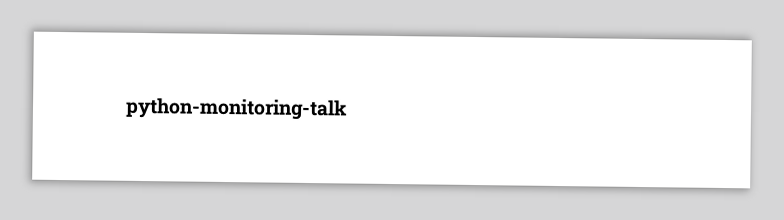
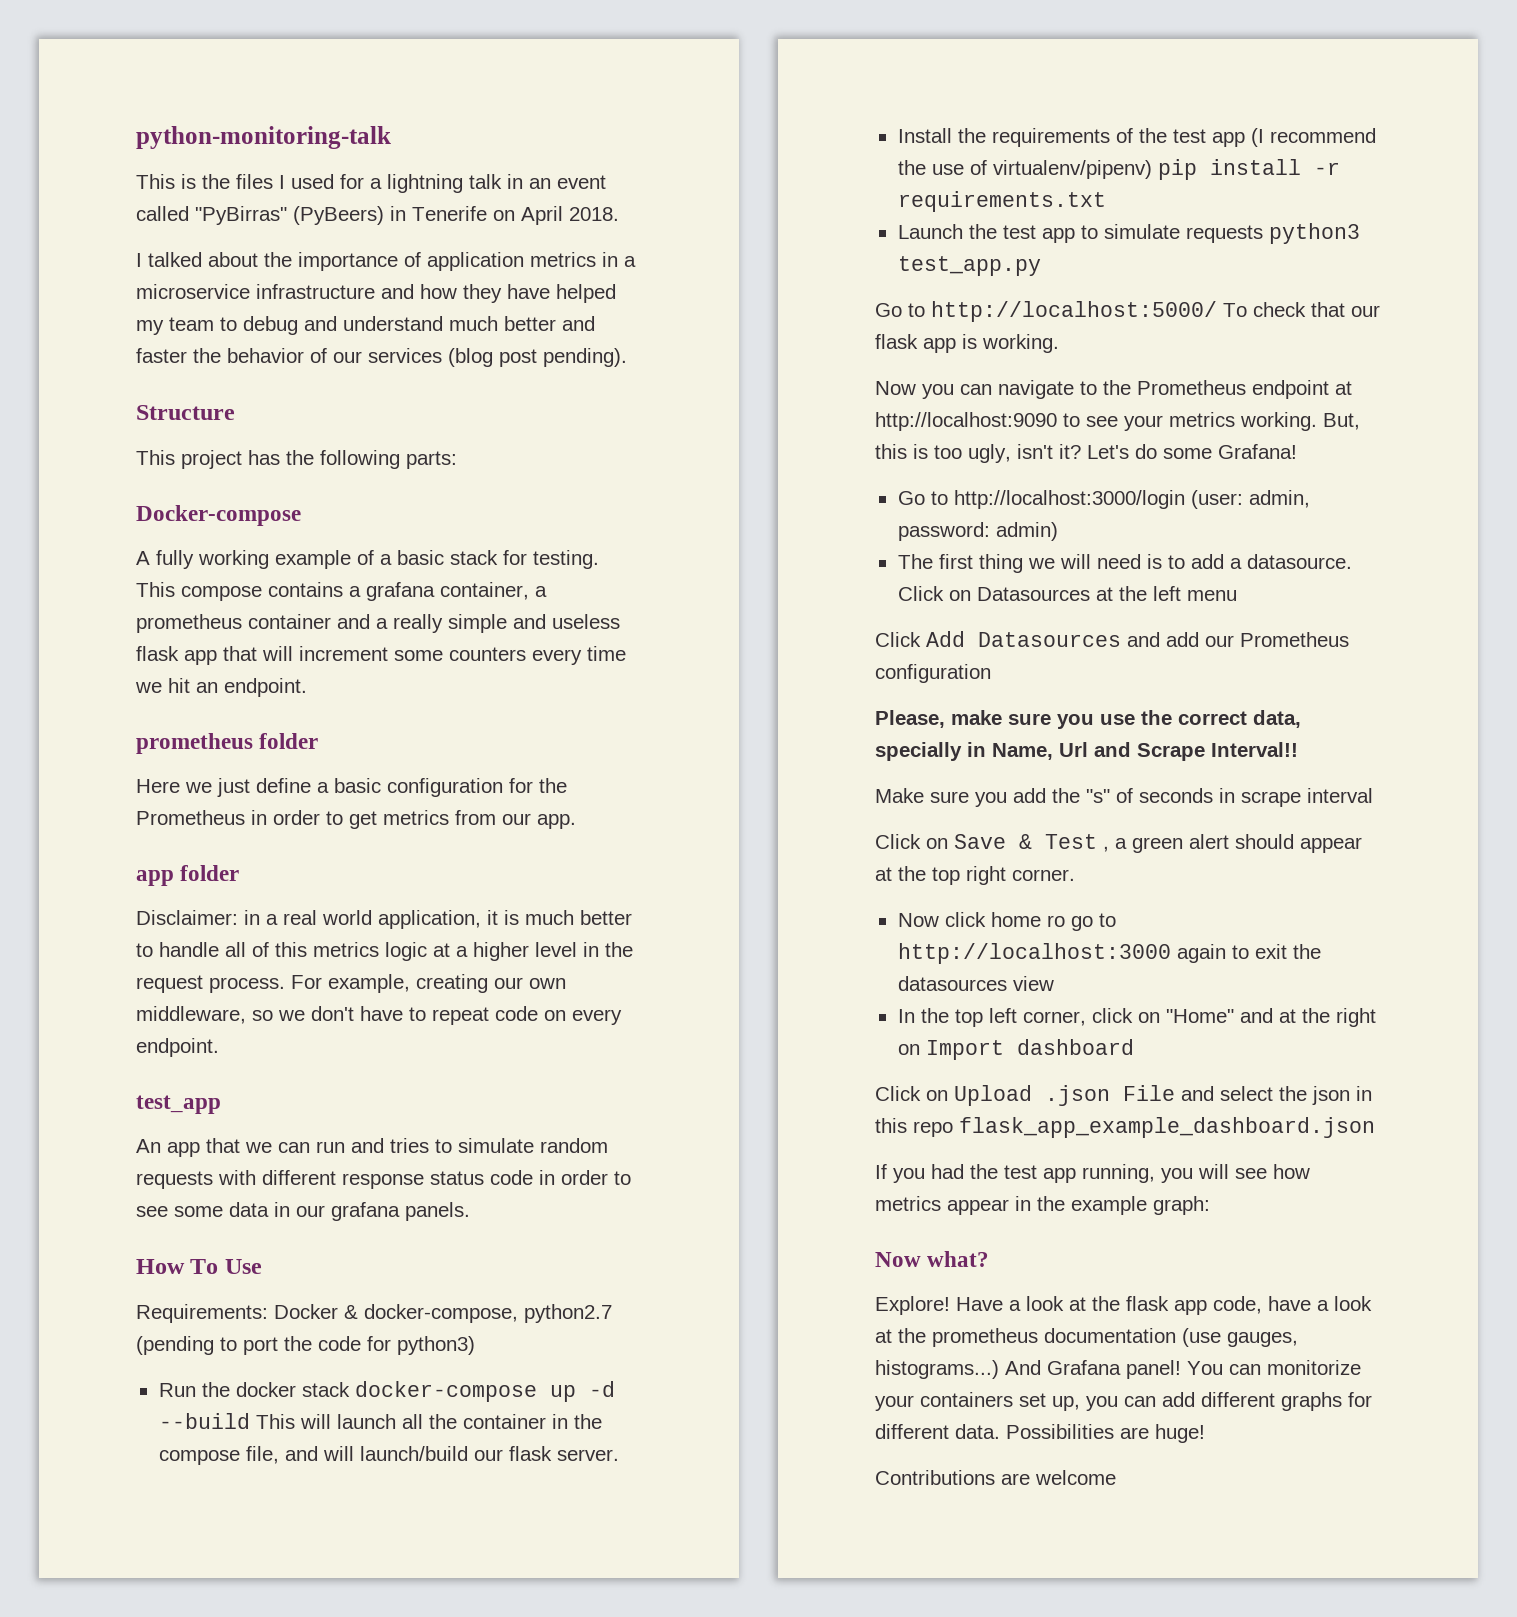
(348, 109) none -> [136,174,606,193] [136,206,619,225] [136,252,636,271] [136,284,616,303] [136,316,595,335] [136,348,627,367] [136,405,235,420] [136,450,457,469] [136,505,301,526] [136,550,599,569] [136,582,547,601] [136,614,620,633] [136,646,626,665] [135,678,307,697] [136,733,319,754] [136,778,567,797] [136,810,576,829] [136,865,240,886] [136,910,632,929] [136,942,633,961] [136,974,566,993] [136,1006,622,1025] [136,1038,219,1057] [136,1095,221,1114] [136,1138,608,1157] [136,1170,631,1189] [136,1202,470,1221] [136,1259,262,1274] [136,1304,612,1323] [136,1336,475,1355] [158,1381,615,1402] [158,1413,602,1429] [158,1446,619,1465] [897,128,1376,147] [897,159,1340,180] [897,191,1106,212] [897,223,1360,244] [897,256,1041,276] [875,301,1380,322] [875,334,1059,353] [875,380,1352,399] [875,412,1360,431] [875,444,1297,463] [897,490,1310,509] [897,522,1058,541] [897,554,1352,573] [897,586,1237,601] [875,631,1349,647] [875,664,991,683] [875,710,1301,729] [875,742,1298,761] [875,788,1373,807] [875,834,1362,853] [875,866,1075,885] [897,912,1116,931] [897,943,1321,964] [897,976,1054,991] [897,1008,1376,1027] [897,1039,1134,1060] [875,1085,1372,1106] [875,1117,1375,1138] [875,1164,1310,1183] [875,1196,1210,1215] [875,1251,990,1267] [875,1296,1372,1315] [875,1328,1298,1347] [875,1360,1361,1379] [875,1392,1372,1411] [875,1424,1205,1443] [875,1470,1116,1485] // This is the files I used for a lightning talk in an event called "PyBirras" (PyBeers) in Tenerife on April 2018. // I talked about the importance of application metrics in a microservice infrastructure and how they have helped my team to debug and understand much better and faster the behavior of our services (blog post pending). // Structure // This project has the following parts: // Docker-compose // A fully working example of a basic stack for testing. This compose contains a grafana container, a prometheus container and a really simple and useless flask app that will increment some counters every time we hit an endpoint. // prometheus folder // Here we just define a basic configuration for the Prometheus in order to get metrics from our app. // app folder // Disclaimer: in a real world application, it is much better to handle all of this metrics logic at a higher level in the request process. For example, creating our own middleware, so we don't have to repeat code on every endpoint. // test_app // An app that we can run and tries to simulate random requests with different response status code in order to see some data in our grafana panels. // How To Use // Requirements: Docker & docker-compose, python2.7 (pending to port the code for python3) // Run the docker stack docker-compose up -d --build This will launch all the container in the compose file, and will launch/build our flask server. // Install the requirements of the test app (I recommend the use of virtualenv/pipenv) pip install -r requirements.txt // Launch the test app to simulate requests python3 test_app.py // Go to http://localhost:5000/ To check that our flask app is working. // Now you can navigate to the Prometheus endpoint at http://localhost:9090 to see your metrics working. But, this is too ugly, isn't it? Let's do some Grafana! // Go to http://localhost:3000/login (user: admin, password: admin) // The first thing we will need is to add a datasource. Click on Datasources at the left menu // Click Add Datasources and add our Prometheus configuration // Please, make sure you use the correct data, specially in Name, Url and Scrape Interval!! // Make sure you add the "s" of seconds in scrape interval // Click on Save & Test , a green alert should appear at the top right corner. // Now click home ro go to http://localhost:3000 again to exit the datasources view // In the top left corner, click on "Home" and at the right on Import dashboard // Click on Upload .json File and select the json in this repo flask_app_example_dashboard.json // If you had the test app running, you will see how metrics appear in the example graph: // Now what? // Explore! Have a look at the flask app code, have a look at the prometheus documentation (use gauges, histograms...) And Grafana panel! You can monitorize your containers set up, you can add different graphs for different data. Possibilities are huge! // Contributions are welcome

